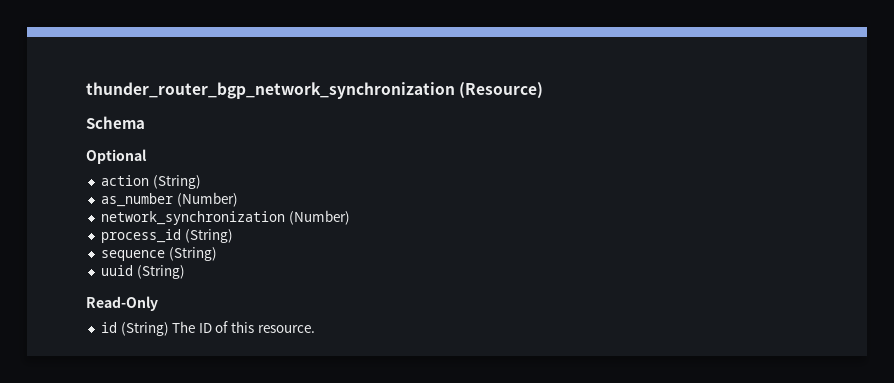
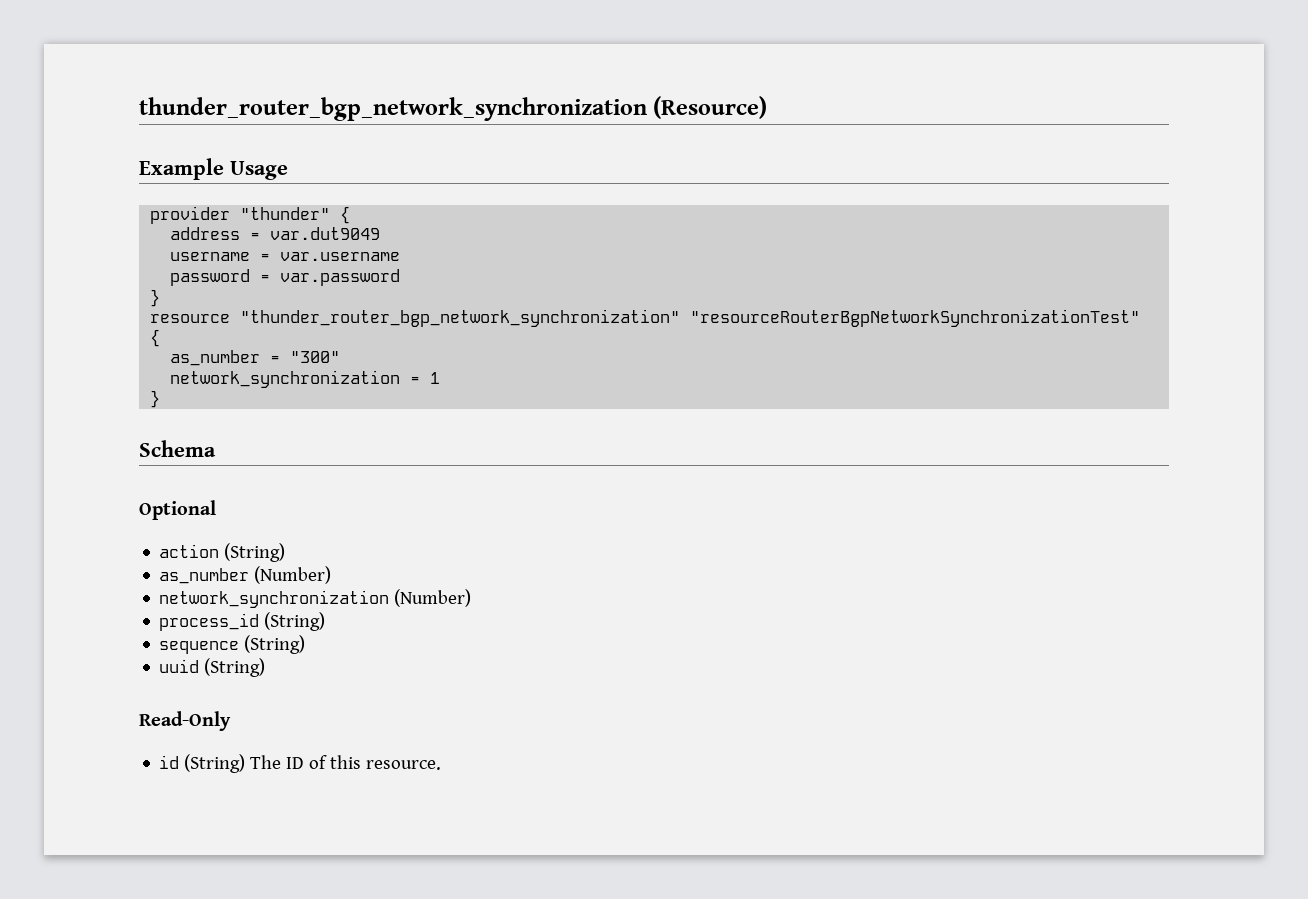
(544, 90) none -> [139,158,288,180] [150,206,351,224] [170,227,381,240] [170,252,401,261] [170,269,401,286] [150,289,161,307] [150,309,1141,327] [150,329,161,347] [170,350,341,366] [170,370,441,388] [150,390,161,408] // Example Usage // provider "thunder" { // address = var.dut9049 // username = var.username // password = var.password // } // resource "thunder_router_bgp_network_synchronization" "resourceRouterBgpNetworkSynchronizationTest" { // as_number = "300" // network_synchronization = 1 // }

